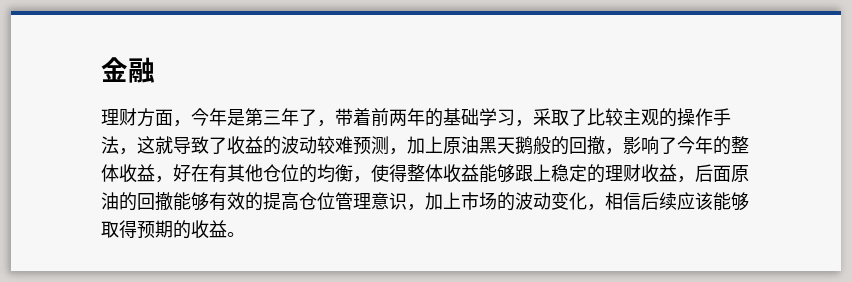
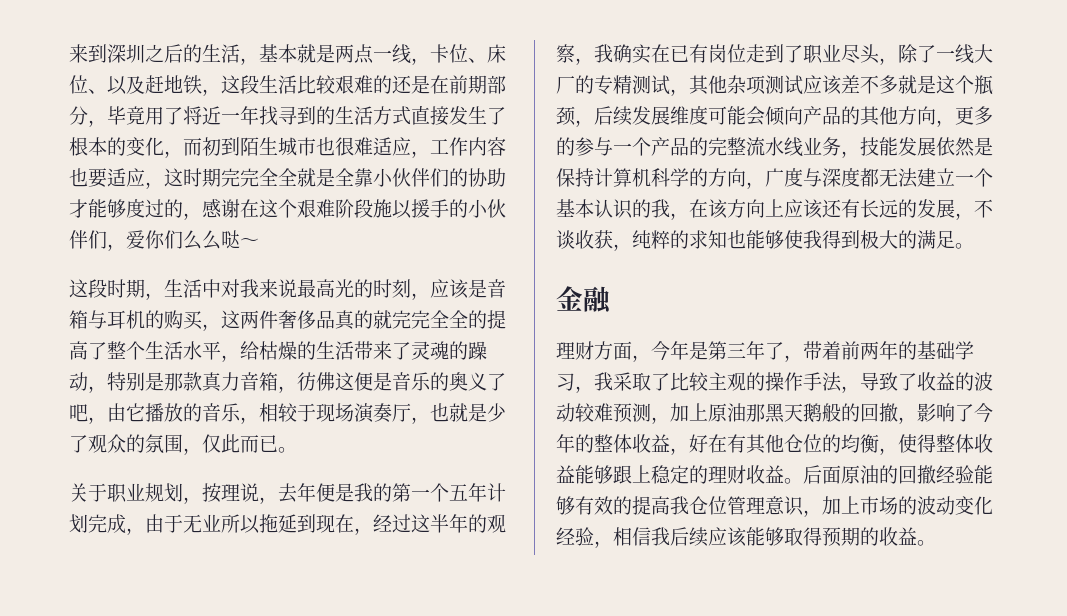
(101, 69) none -> [69,44,506,65] [69,75,506,96] [69,106,506,127] [69,137,506,158] [69,168,506,189] [69,199,506,220] [69,230,259,251] [69,279,506,300] [69,310,506,331] [69,341,487,362] [69,372,506,393] [69,403,506,424] [69,434,297,455] [69,483,506,504] [69,514,506,535] [556,44,993,65] [556,75,993,96] [556,106,993,127] [556,137,993,158] [556,168,993,189] [556,199,993,220] [556,230,974,251] 来到深圳之后的生活，基本就是两点一线，卡位、床位、以及赶地铁，这段生活比较艰难的还是在前期部分，毕竟用了将近一年找寻到的生活方式直接发生了根本的变化，而初到陌生城市也很难适应，工作内容也要适应，这时期完完全全就是全靠小伙伴们的协助才能够度过的，感谢在这个艰难阶段施以援手的小伙伴们，爱你们么么哒～ // 这段时期，生活中对我来说最高光的时刻，应该是音箱与耳机的购买，这两件奢侈品真的就完完全全的提高了整个生活水平，给枯燥的生活带来了灵魂的躁动，特别是那款真力音箱，彷佛这便是音乐的奥义了吧，由它播放的音乐，相较于现场演奏厅，也就是少了观众的氛围，仅此而已。 // 关于职业规划，按理说，去年便是我的第一个五年计划完成，由于无业所以拖延到现在，经过这半年的观察，我确实在已有岗位走到了职业尽头，除了一线大厂的专精测试，其他杂项测试应该差不多就是这个瓶颈，后续发展维度可能会倾向产品的其他方向，更多的参与一个产品的完整流水线业务，技能发展依然是保持计算机科学的方向，广度与深度都无法建立一个基本认识的我，在该方向上应该还有长远的发展，不谈收获，纯粹的求知也能够使我得到极大的满足。 //
(533, 123) none -> [594,372,613,391] 我
[137,136,173,154] 这就 -> (860, 389) none
(479, 145) none -> [746,404,765,422] 那
[677,176,695,183] ， -> [784,478,803,484] 。
(173, 201) none -> [936,465,974,484] 经验
(299, 201) none -> [670,496,689,515] 我
[587,192,641,211] ，相信 -> [556,527,670,548] 经验，相信我

